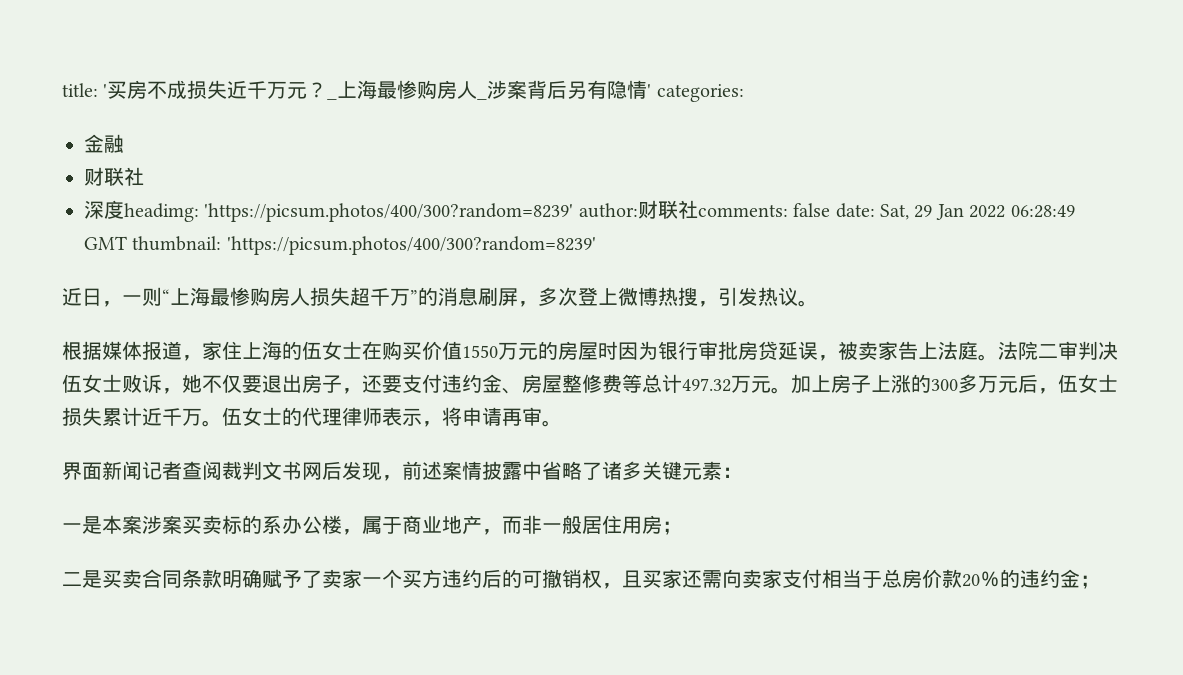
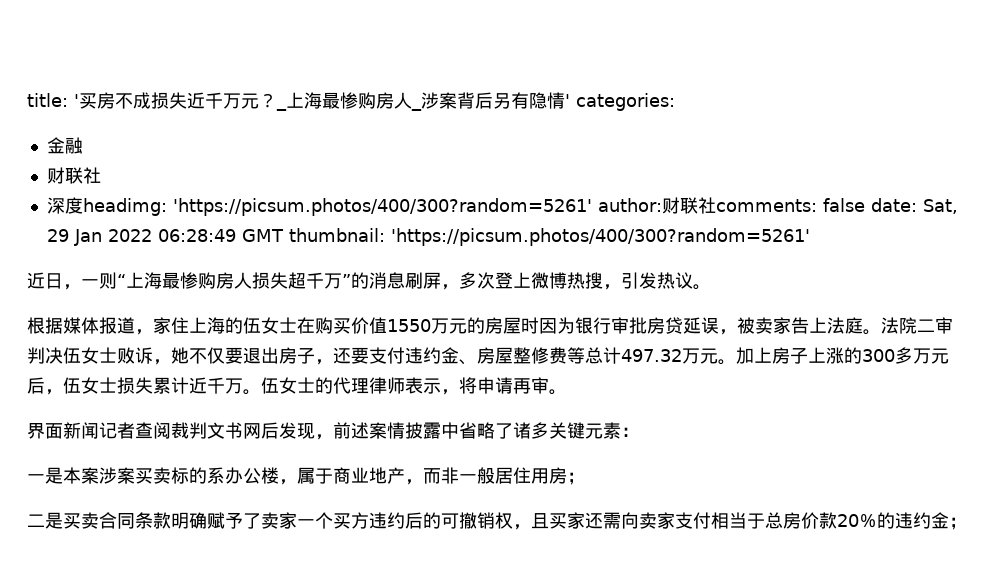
[204,203,574,222] 'https://picsum.photos/400/300?random=8239' -> [172,198,592,216] 'https://picsum.photos/400/300?random=5261'
[226,236,596,255] 'https://picsum.photos/400/300?random=8239' -> [390,228,810,246] 'https://picsum.photos/400/300?random=5261'

